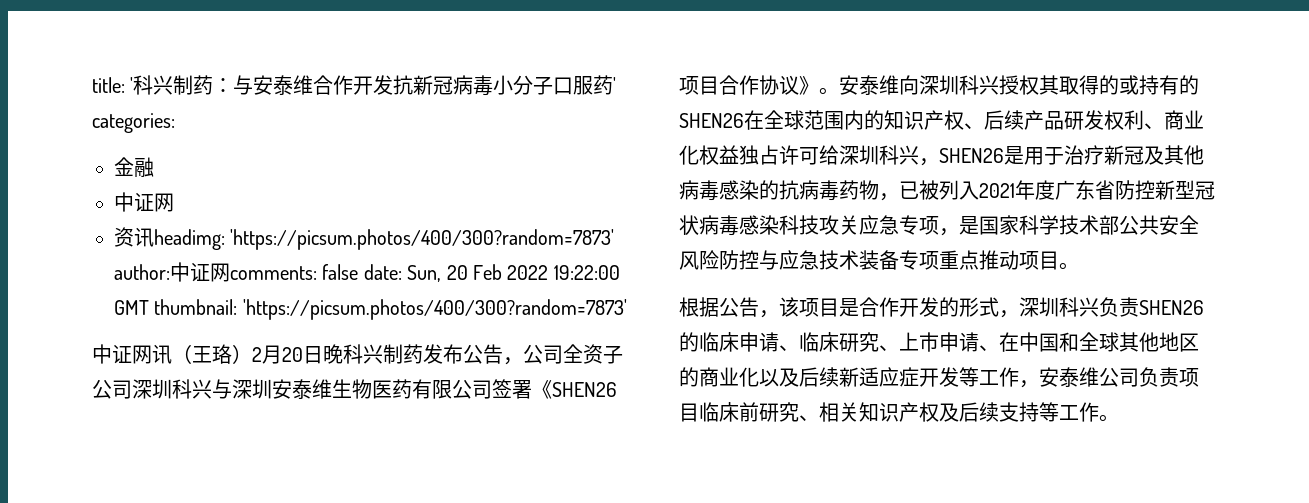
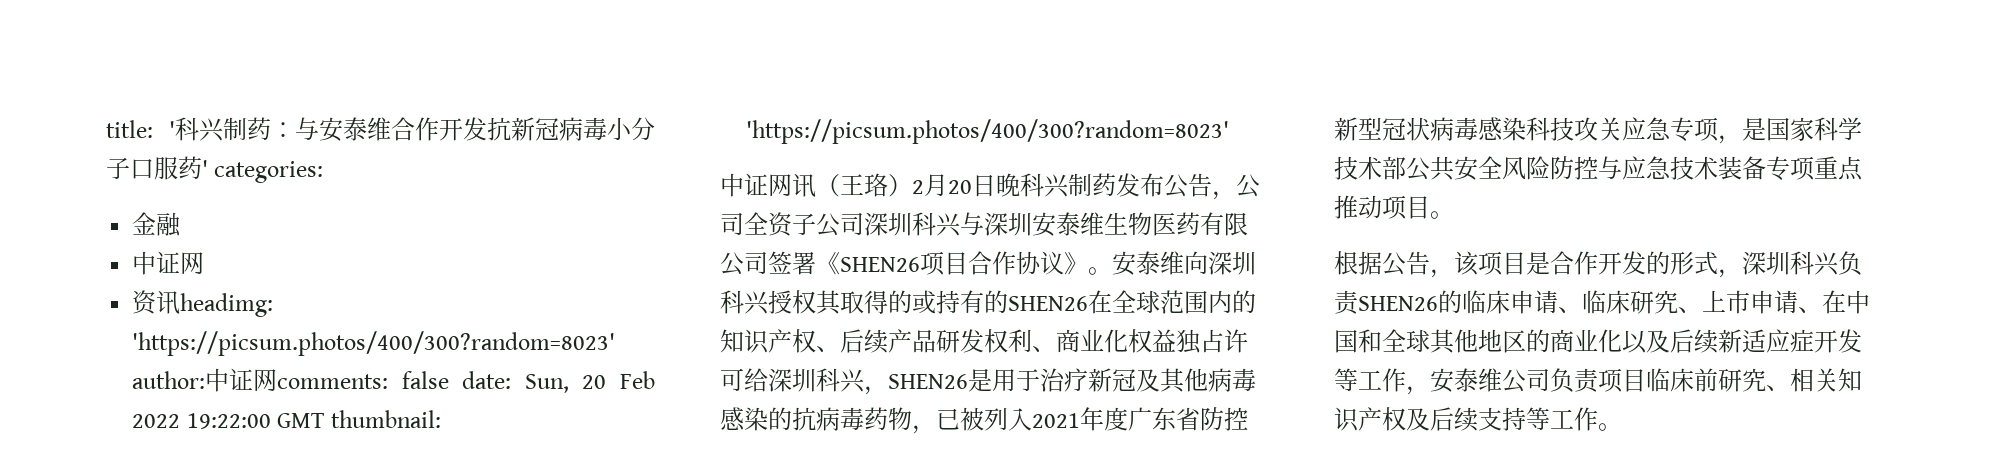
[230,229,615,250] 'https://picsum.photos/400/300?random=7873' -> [132,331,616,356] 'https://picsum.photos/400/300?random=8023'
[242,299,627,320] 'https://picsum.photos/400/300?random=7873' -> [746,119,1230,144] 'https://picsum.photos/400/300?random=8023'

